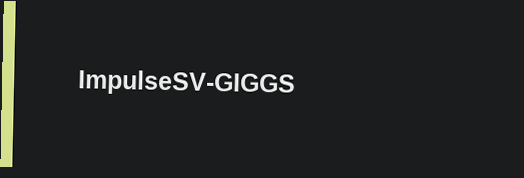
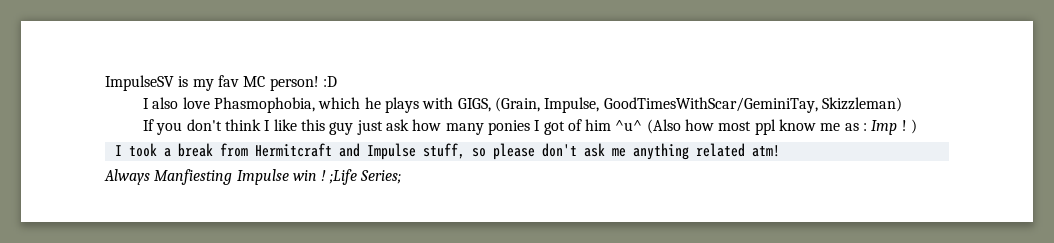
[77,69,296,98] ImpulseSV-GIGGS -> [105,75,337,91] [143,97,902,113] [143,119,917,135] [114,143,780,160] [104,169,401,185] ImpulseSV is my fav MC person! :D // I also love Phasmophobia, which he plays with GIGS, (Grain, Impulse, GoodTimesWithScar/GeminiTay, Skizzleman) // If you don't think I like this guy just ask how many ponies I got of him ^u^ (Also how most ppl know me as : Imp ! ) // I took a break from Hermitcraft and Impulse stuff, so please don't ask me anything related atm! // Always Manfiesting Impulse win ! ;Life Series;

